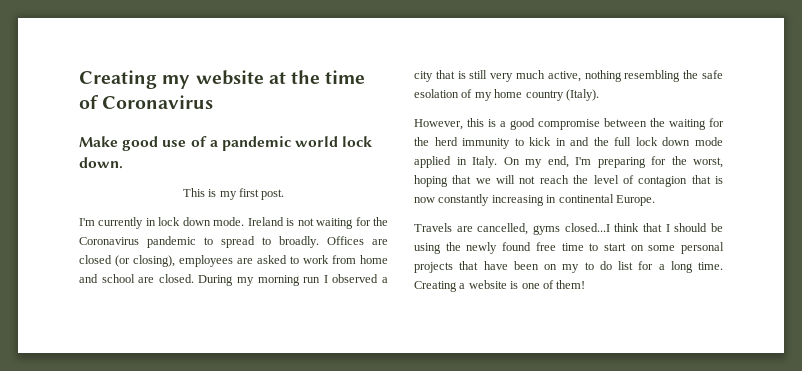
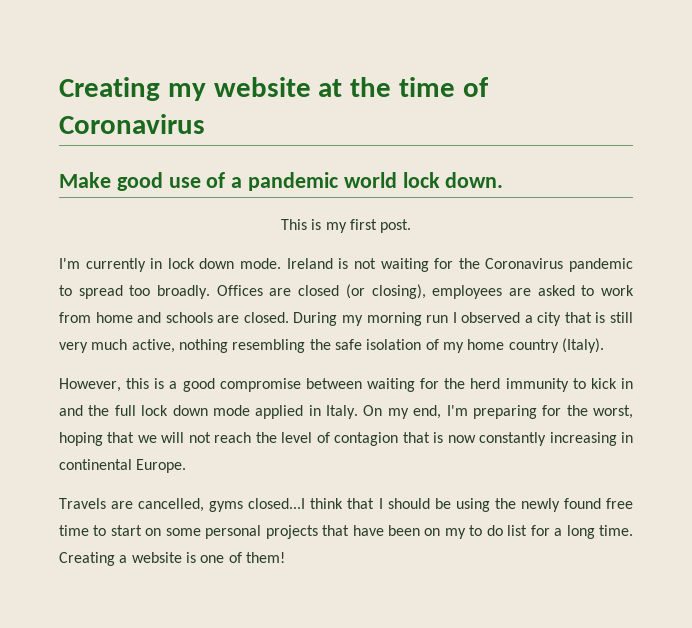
[262,237,271,245] to -> [129,285,151,296] too
[101,274,135,283] school -> [165,312,213,323] schools
[414,89,459,98] esolation -> [366,339,422,350] isolation
[650,118,665,127] the -> (362, 383) none

